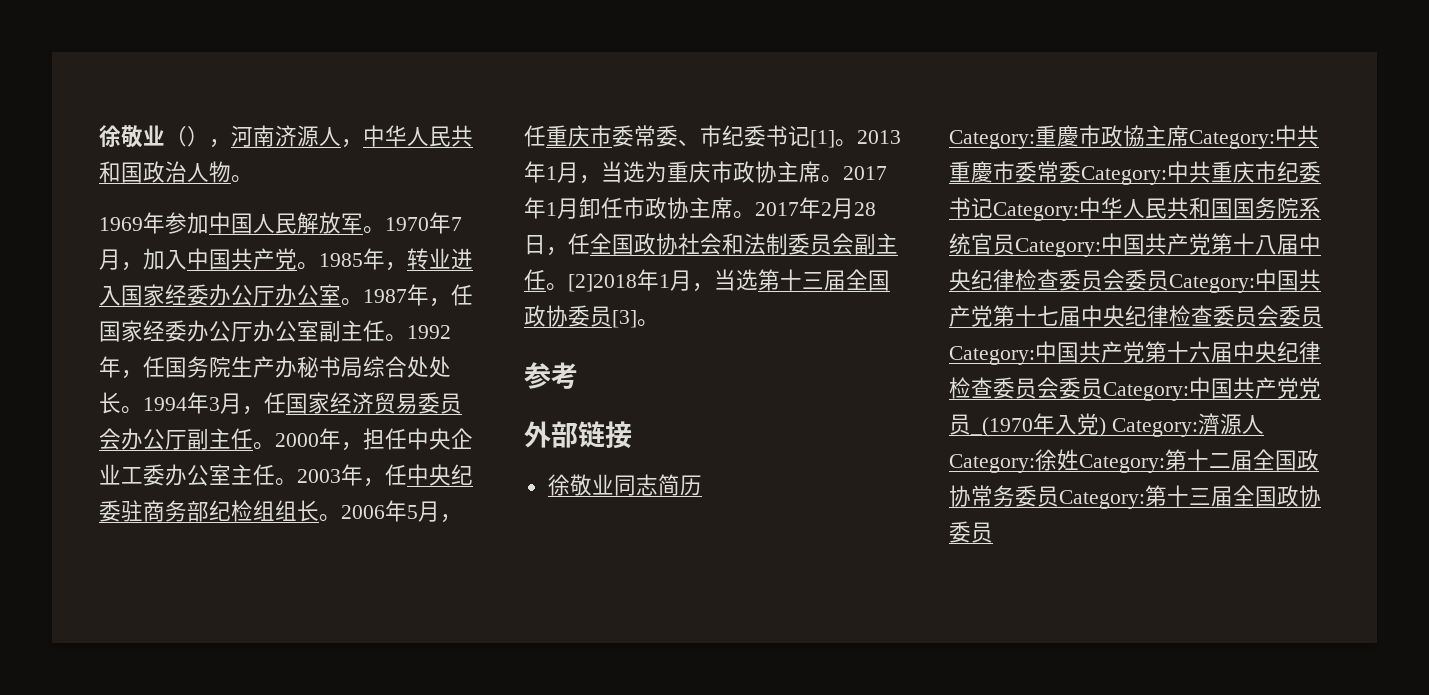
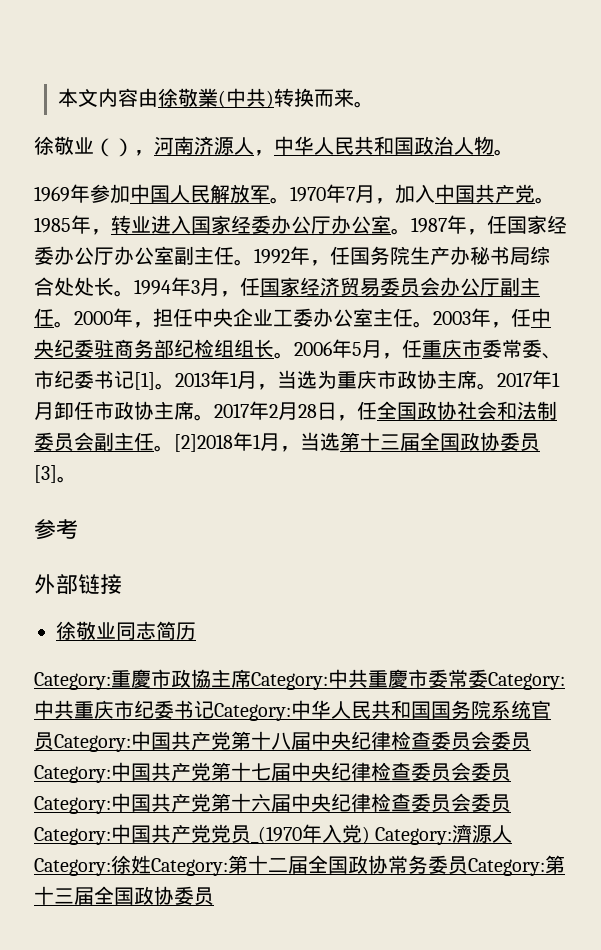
(99, 136) none -> [57,88,374,108] 本文内容由徐敬業(中共)转换而来。 //

